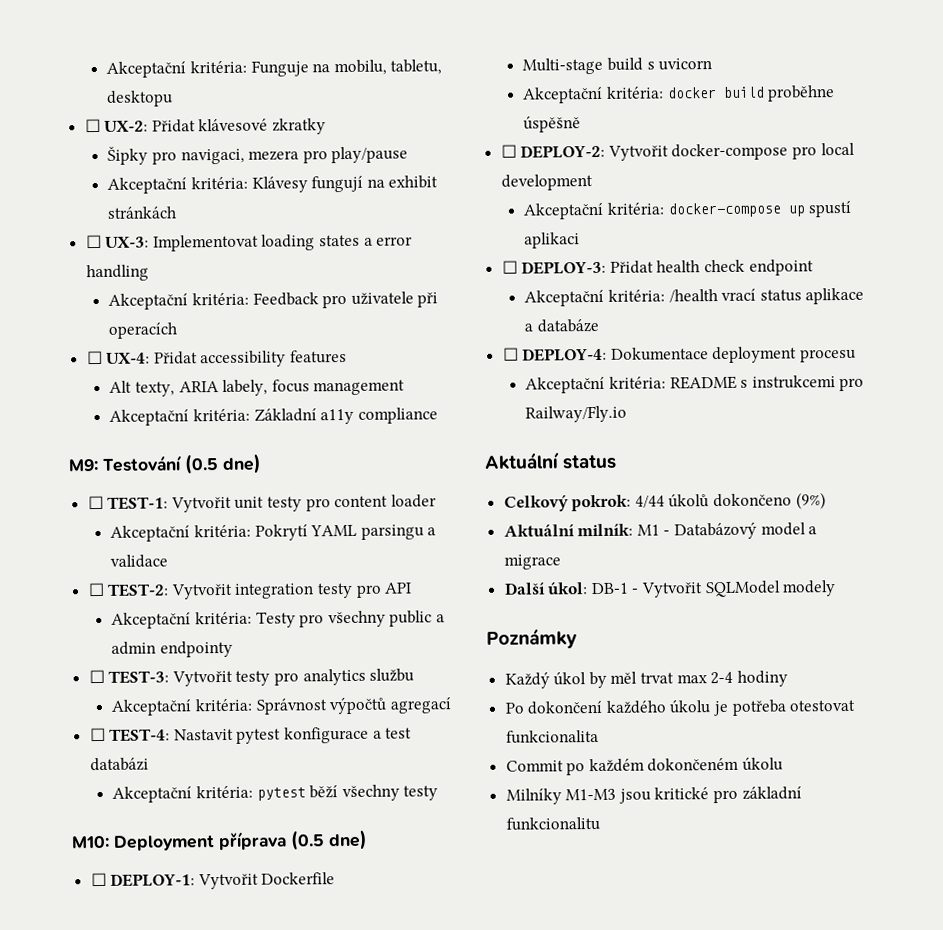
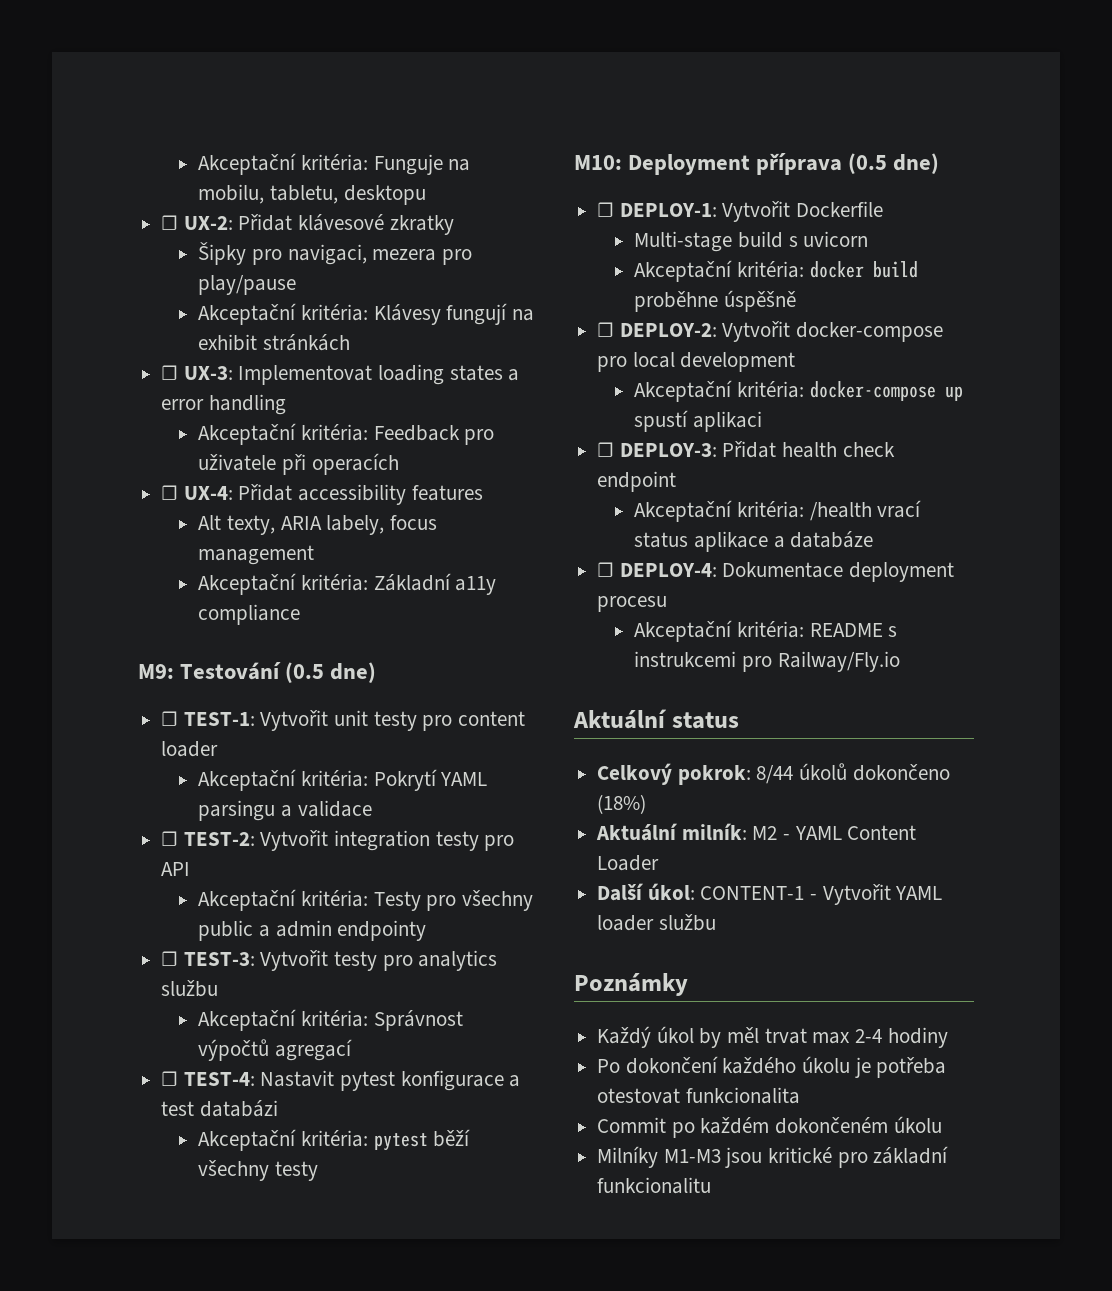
[634,495,665,508] 4/44 -> [756,765,794,784] 8/44
[795,492,826,510] (9%) -> [597,794,647,814] (18%)
[636,521,818,540] [503,554,561,570] M1 - Databázový model a migrace -> [752,825,917,840] [597,855,660,871] M2 - YAML Content Loader
[590,582,629,595] DB-1 -> [700,886,805,900] CONTENT-1
[704,580,837,598] SQLModel modely -> [895,886,943,900] [597,914,716,931] YAML loader službu

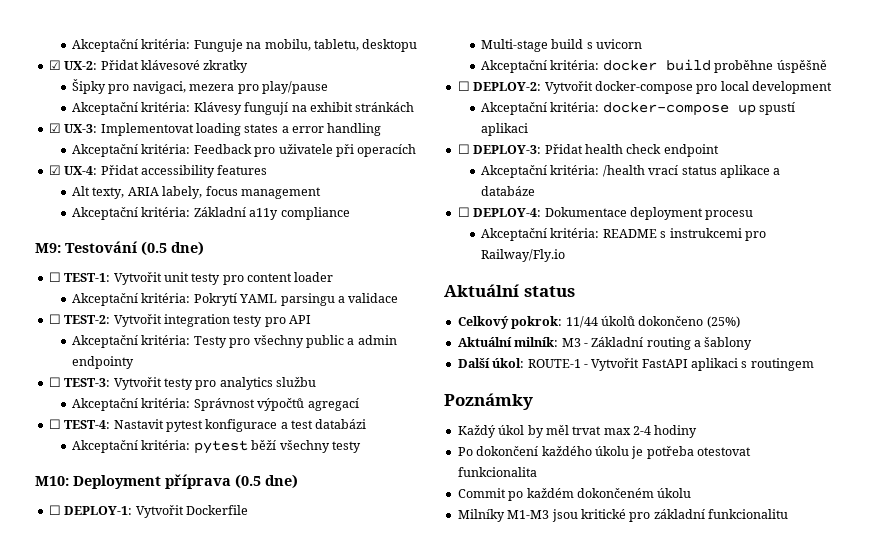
[161,215,179,230] ☐ -> [48,60,61,70] ☑
[161,365,179,380] ☐ -> [48,123,61,133] ☑
[161,485,179,500] ☐ -> [48,165,61,175] ☑
[756,765,794,784] 8/44 -> [565,316,598,328] 11/44
[597,794,647,814] (18%) -> [706,316,740,328] (25%)
[752,825,917,840] [597,855,660,871] M2 - YAML Content Loader -> [561,337,753,350] M3 - Základní routing a šablony
[700,886,805,900] CONTENT-1 -> [527,359,581,368] ROUTE-1
[895,886,943,900] [597,914,716,931] YAML loader službu -> [641,358,814,371] FastAPI aplikaci s routingem

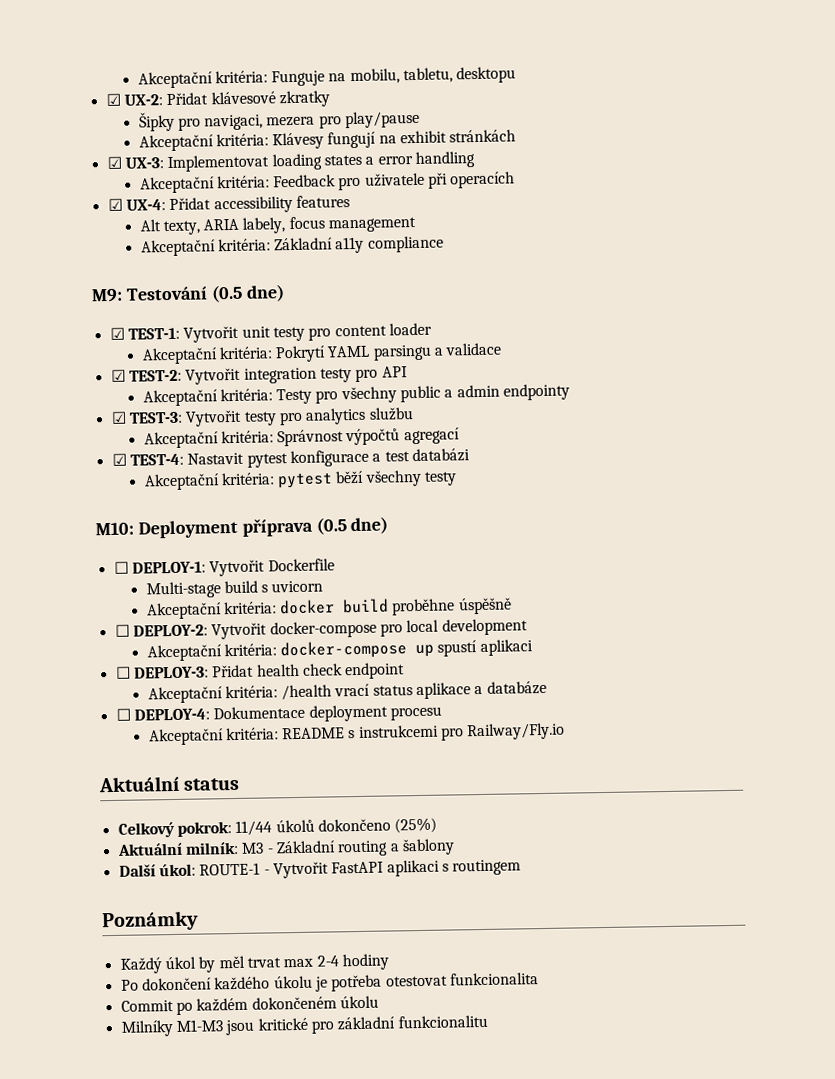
[48,272,61,282] ☐ -> [109,327,125,340] ☑
[48,314,61,324] ☐ -> [110,369,126,382] ☑
[48,377,61,387] ☐ -> [110,411,127,424] ☑
[48,419,61,429] ☐ -> [111,453,127,466] ☑

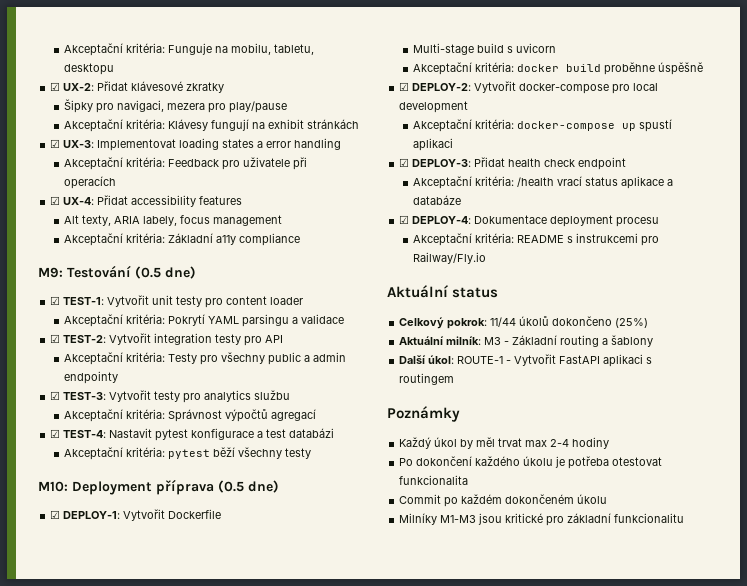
[113,561,129,574] ☐ -> [50,510,61,519] ☑
[114,624,130,637] ☐ -> [399,82,410,91] ☑
[115,666,131,679] ☐ -> [399,158,410,167] ☑
[115,708,131,721] ☐ -> [399,215,410,224] ☑

